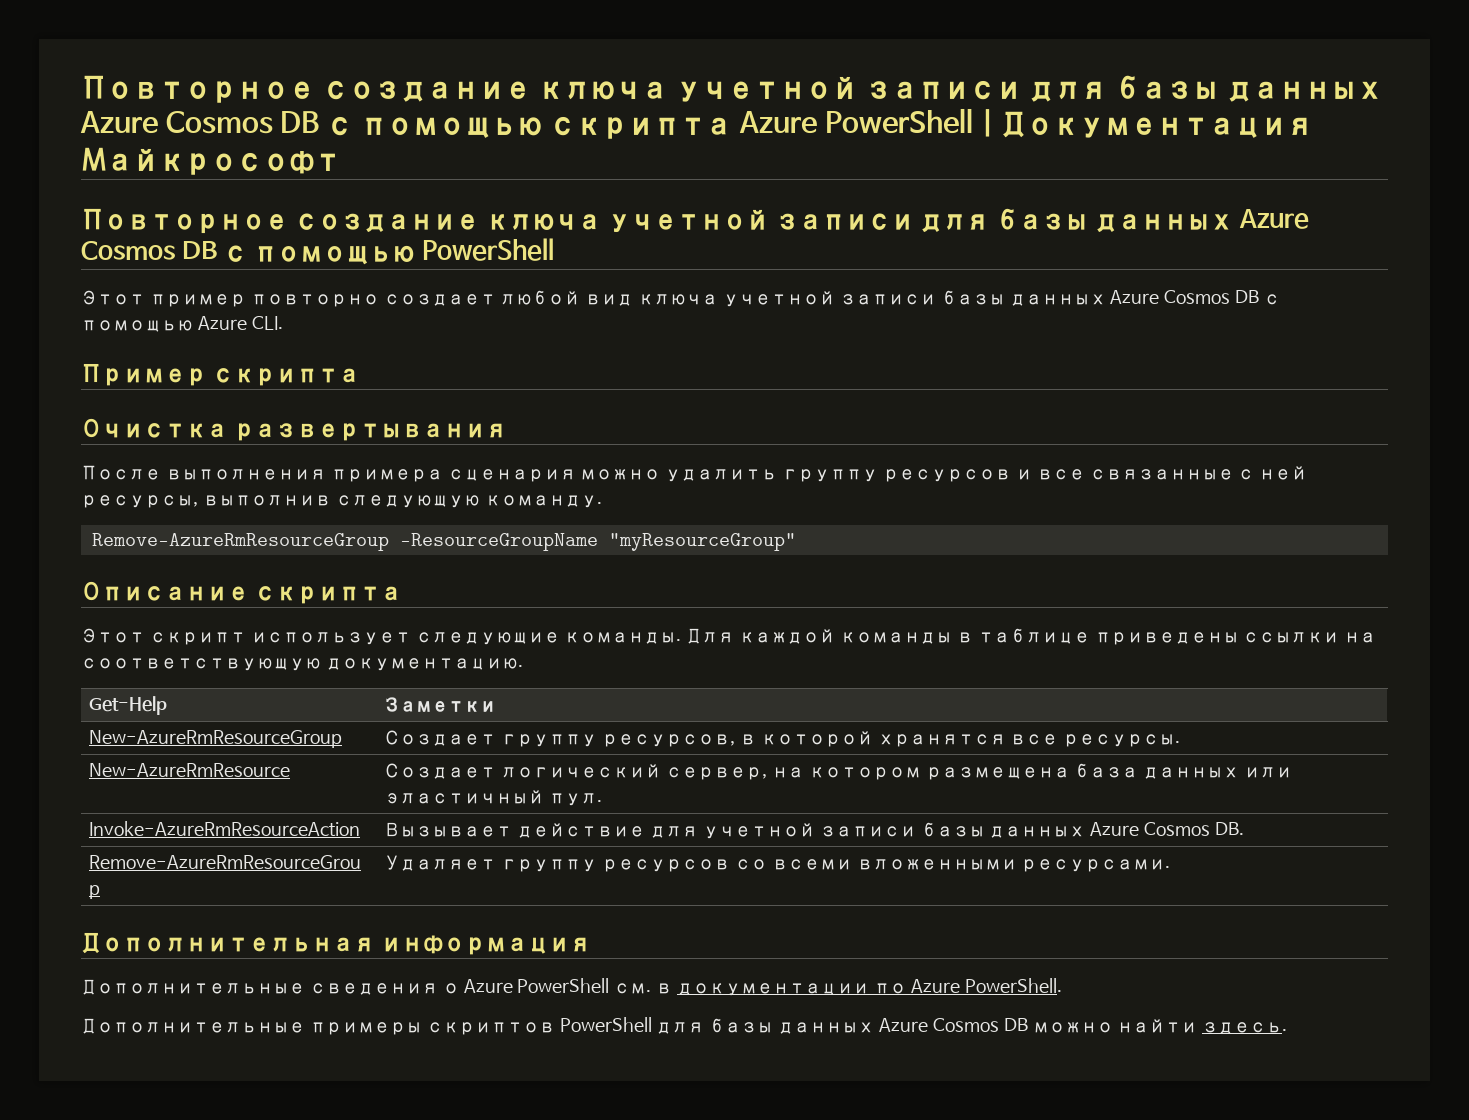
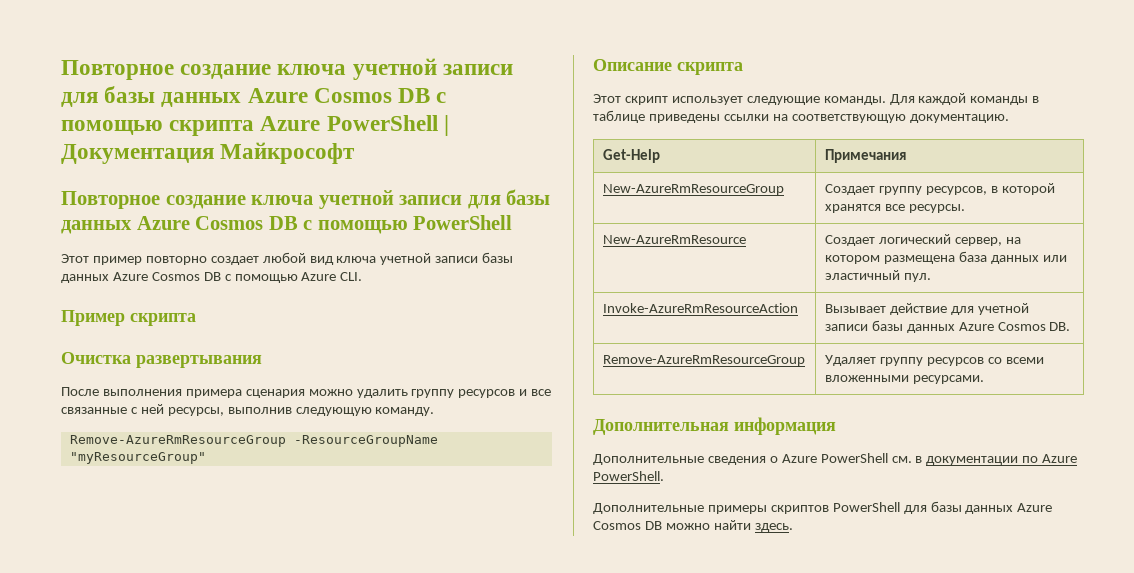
[384,697,497,712] Заметки -> [824,149,906,163] Примечания

